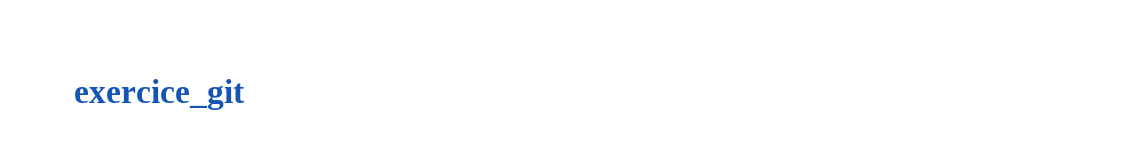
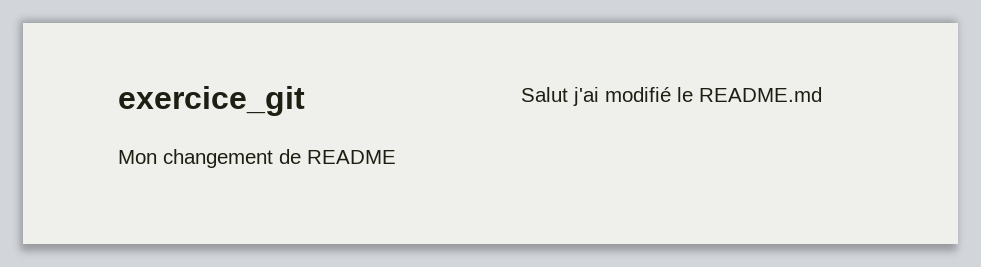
(245, 94) none -> [118,149,396,168] [521,87,822,106] // Mon changement de README // Salut j'ai modifié le README.md

